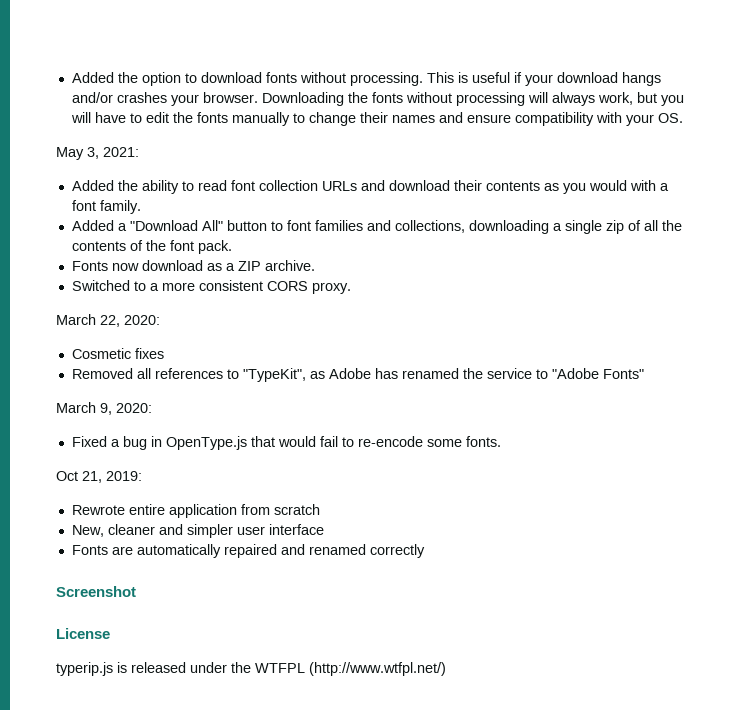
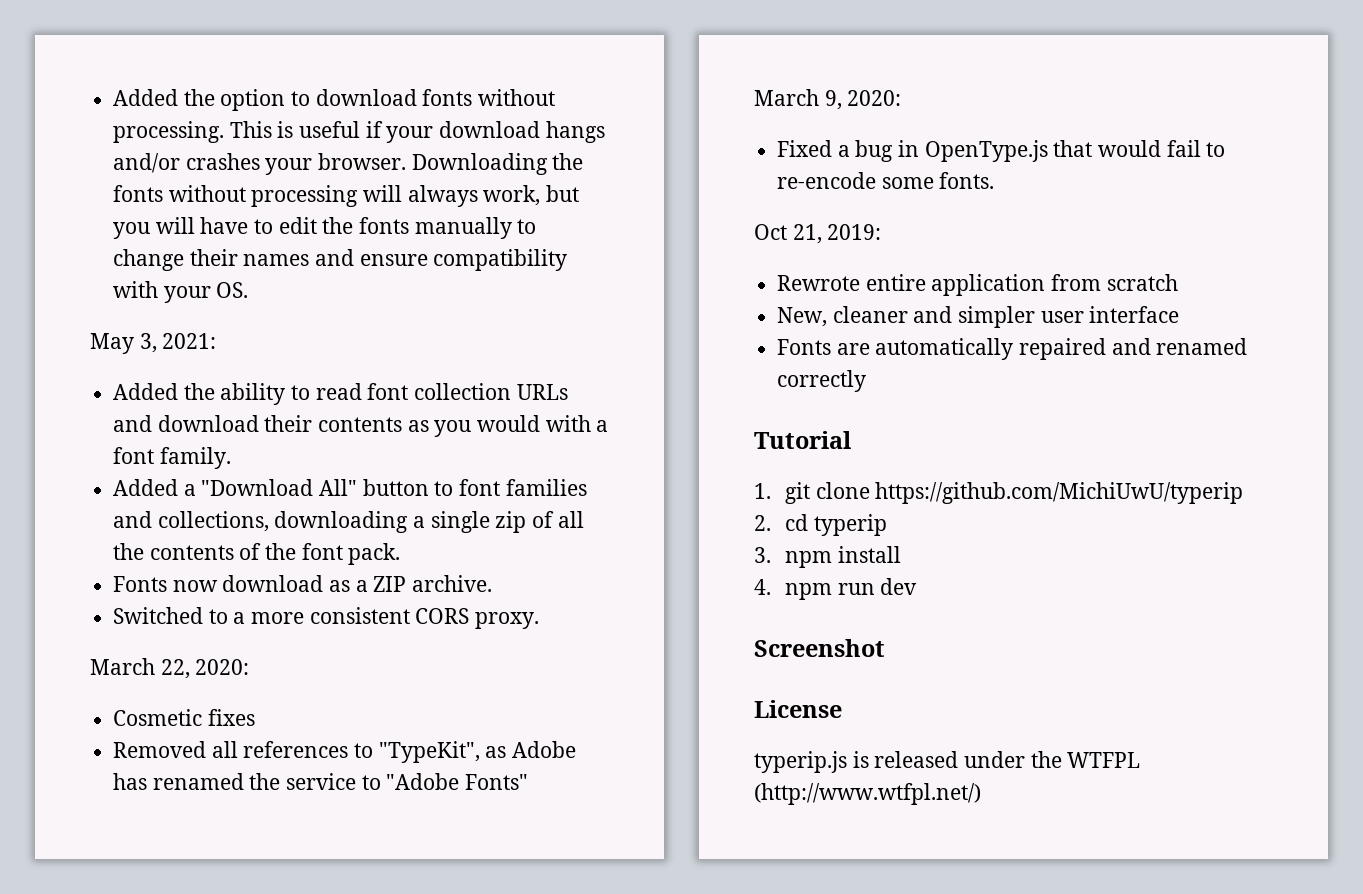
(425, 551) none -> [754,431,851,449] [754,482,1244,504] [754,514,887,536] [754,546,901,568] [754,578,918,600] // Tutorial // 1. git clone https://github.com/MichiUwU/typerip // 2. cd typerip // 3. npm install // 4. npm run dev

